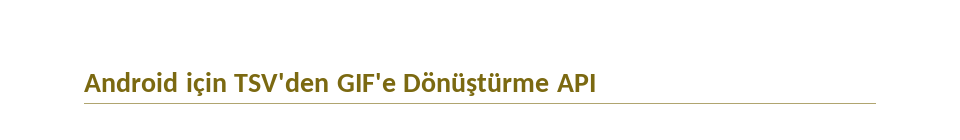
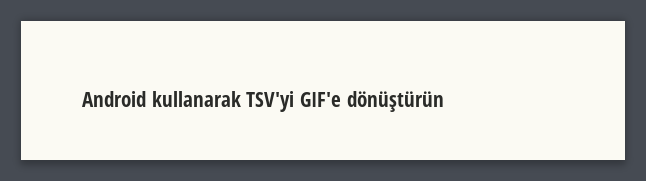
[185,72,596,96] için TSV'den GIF'e Dönüştürme API -> [151,91,444,112] kullanarak TSV'yi GIF'e dönüştürün

